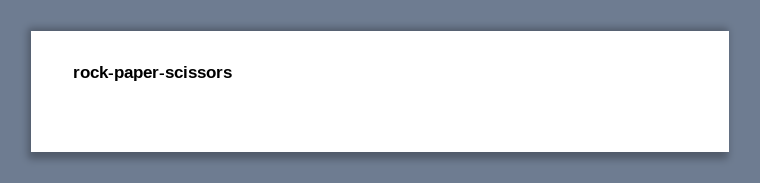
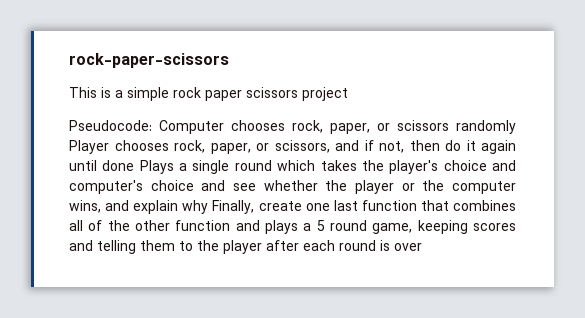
(232, 73) none -> [69,87,348,101] [69,120,516,134] [69,140,516,154] [69,160,516,174] [69,180,516,194] [69,200,517,214] [69,220,516,234] [69,240,422,254] // This is a simple rock paper scissors project // Pseudocode: Computer chooses rock, paper, or scissors randomly Player chooses rock, paper, or scissors, and if not, then do it again until done Plays a single round which takes the player's choice and computer's choice and see whether the player or the computer wins, and explain why Finally, create one last function that combines all of the other function and plays a 5 round game, keeping scores and telling them to the player after each round is over

